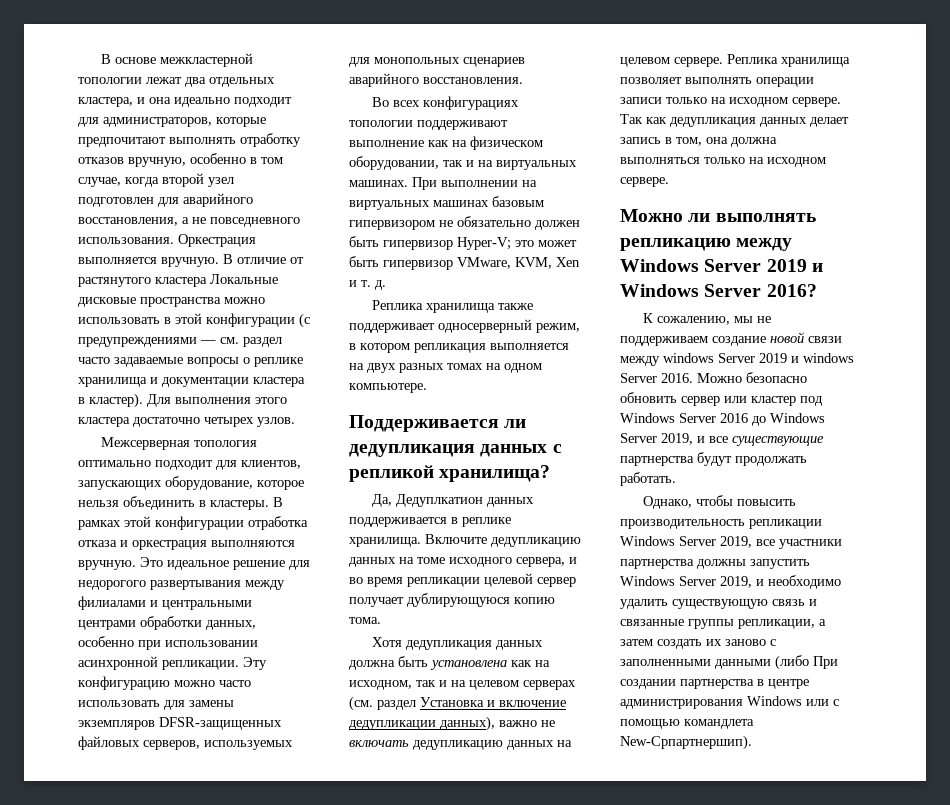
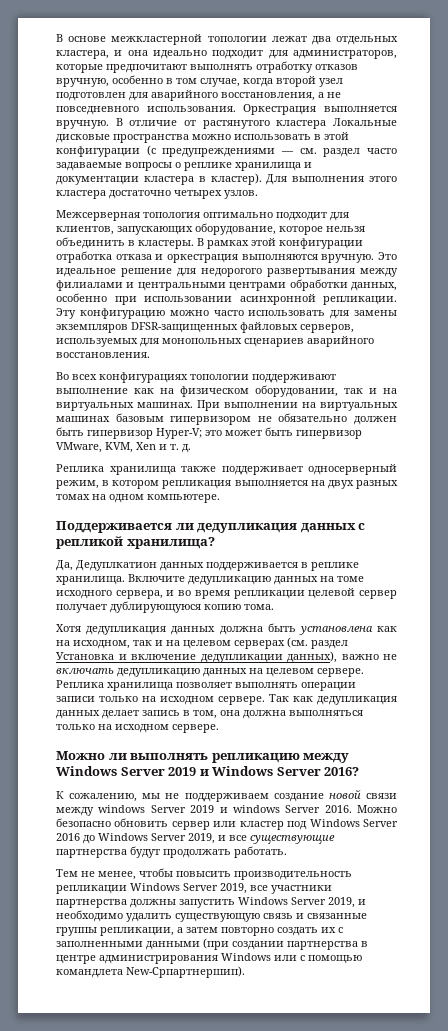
[642,496,692,509] Однако, -> [56,869,136,880] Тем не менее,
(653, 642) none -> [221,927,274,936] повторно
[725,639,766,646] заново -> (336, 930) none
[775,655,838,670] (либо При -> [203,938,229,950] (при

